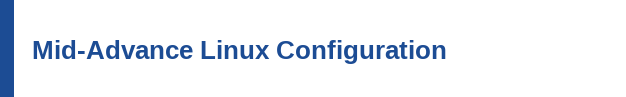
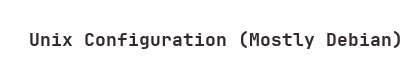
[32,40,448,64] Mid-Advance Linux Configuration -> [29,30,403,49] Unix Configuration (Mostly Debian)

